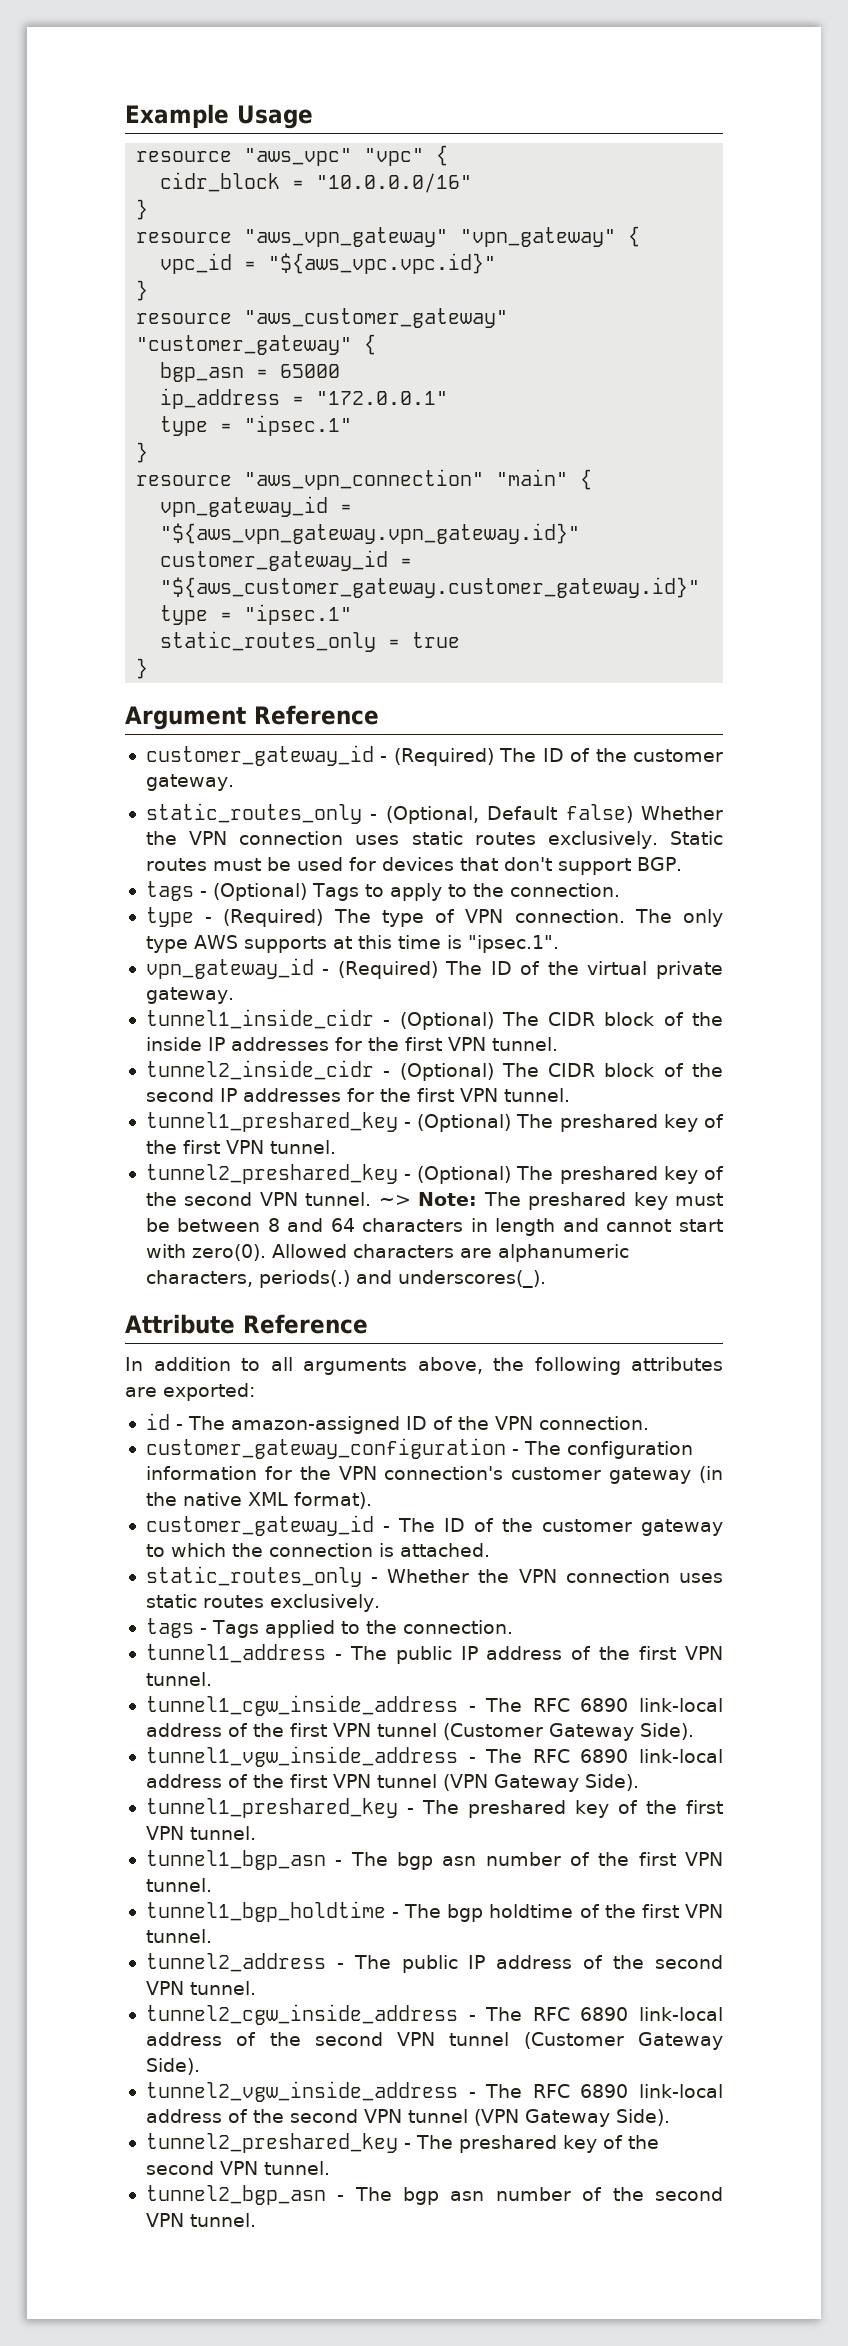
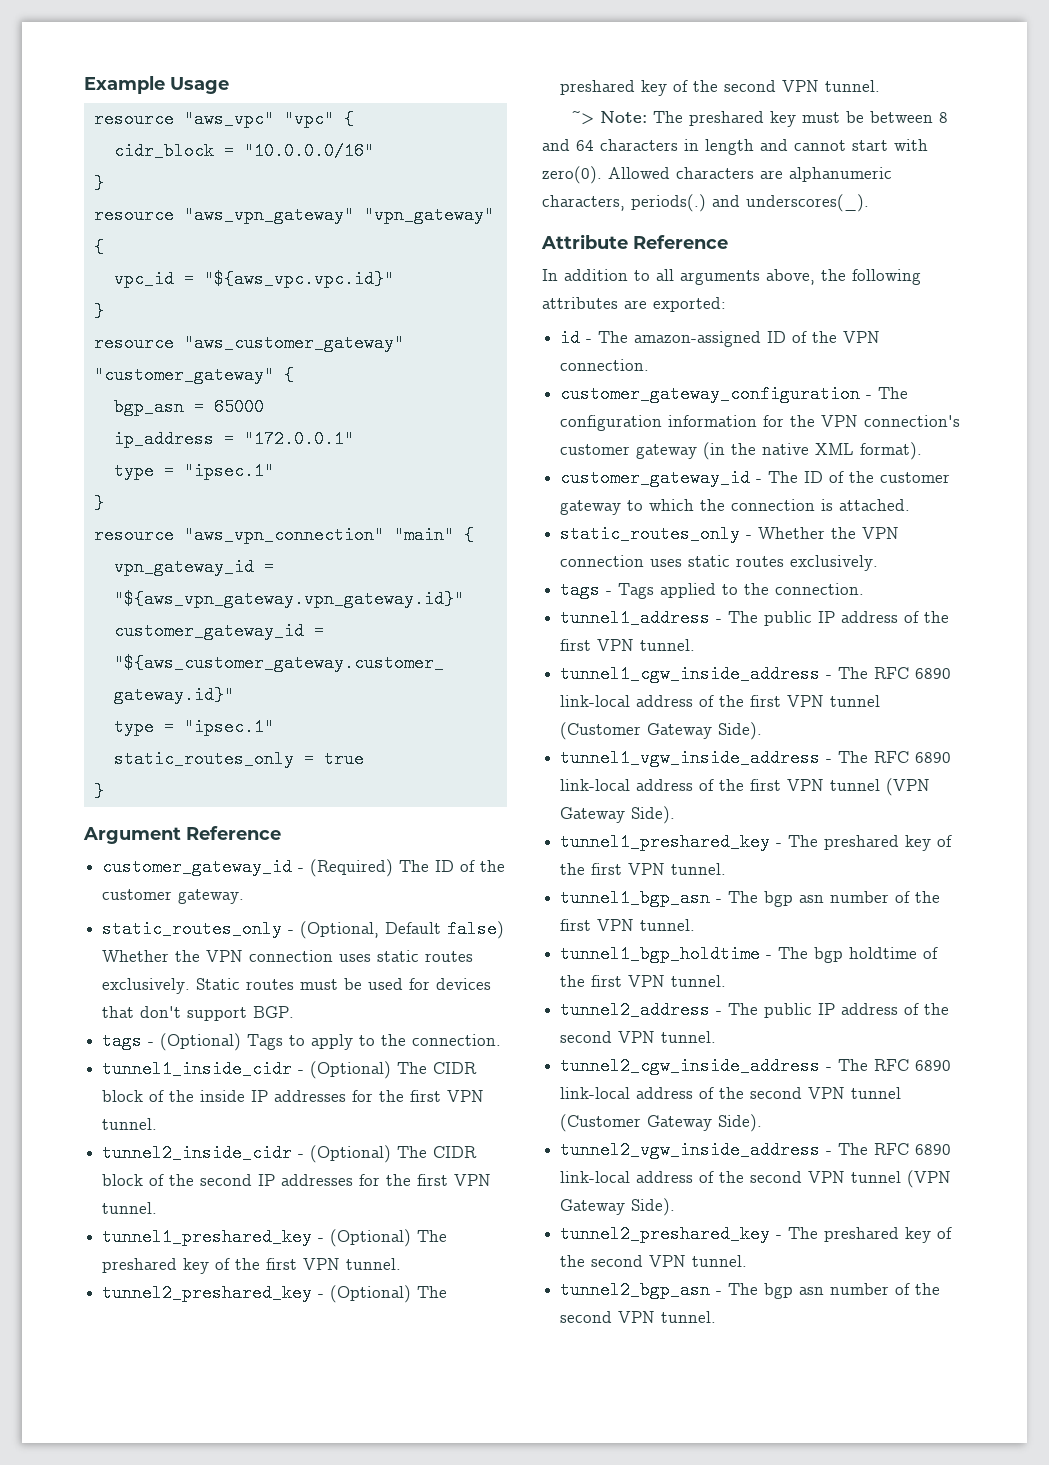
[145,907,723,927] [145,935,559,953] [145,958,723,979] [145,987,234,1004] // type - (Required) The type of VPN connection. The only type AWS supports at this time is "ipsec.1". // vpn_gateway_id - (Required) The ID of the virtual private gateway. -> (502, 1040) none
(372, 1199) none -> (881, 86) //

